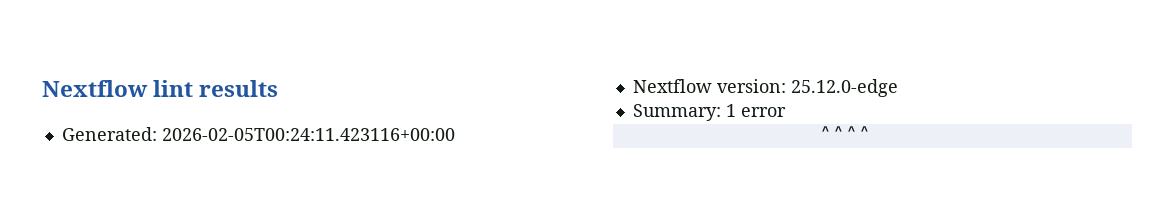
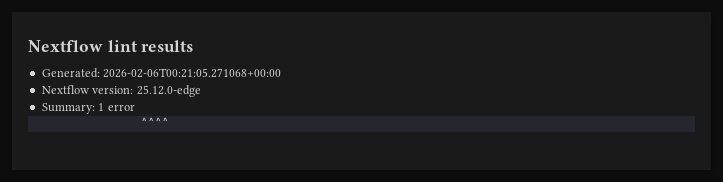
[161,128,455,141] 2026-02-05T00:24:11.423116+00:00 -> [103,68,282,78] 2026-02-06T00:21:05.271068+00:00

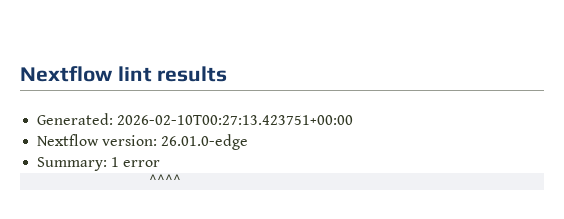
[103,68,282,78] 2026-02-06T00:21:05.271068+00:00 -> [117,115,354,125] 2026-02-10T00:27:13.423751+00:00
[136,85,201,97] 25.12.0-edge -> [161,134,249,150] 26.01.0-edge

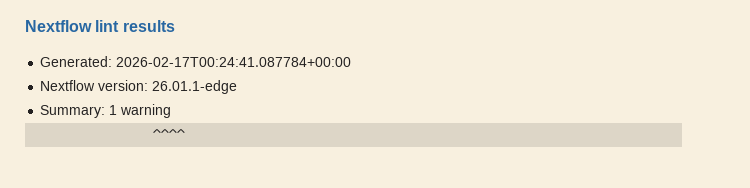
[117,115,354,125] 2026-02-10T00:27:13.423751+00:00 -> [116,57,352,67] 2026-02-17T00:24:41.087784+00:00
[161,134,249,150] 26.01.0-edge -> [152,80,238,94] 26.01.1-edge
[123,160,161,167] error -> [120,104,172,118] warning

